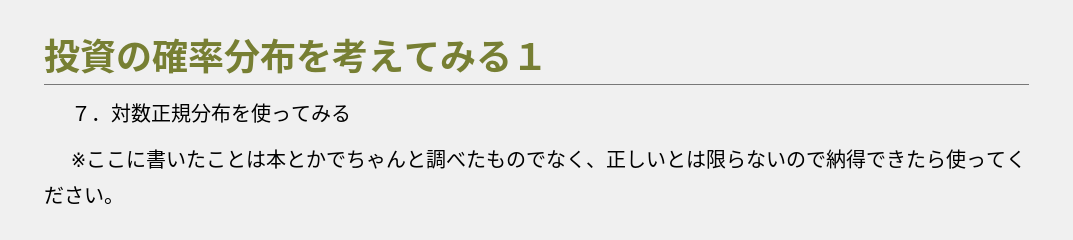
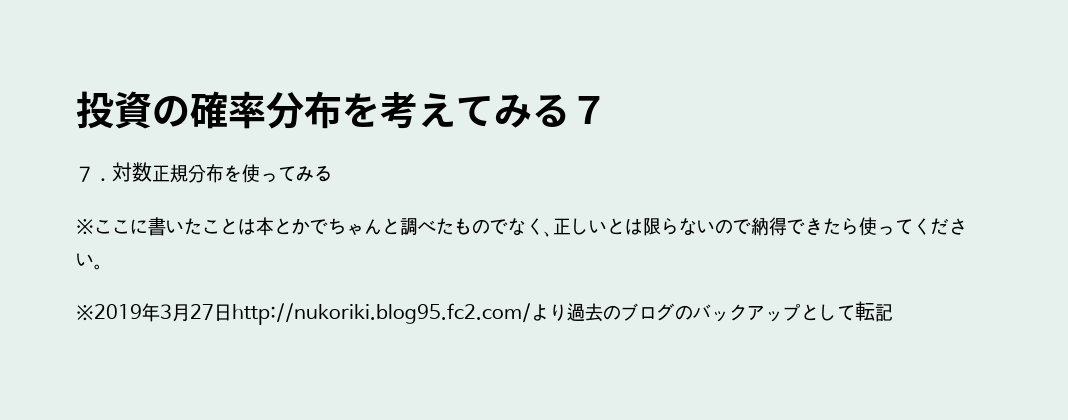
[512,43,548,70] １ -> [570,96,608,124] ７
(124, 201) none -> [76,301,893,325] // ※2019年3月27日http://nukoriki.blog95.fc2.com/より過去のブログのバックアップとして転記

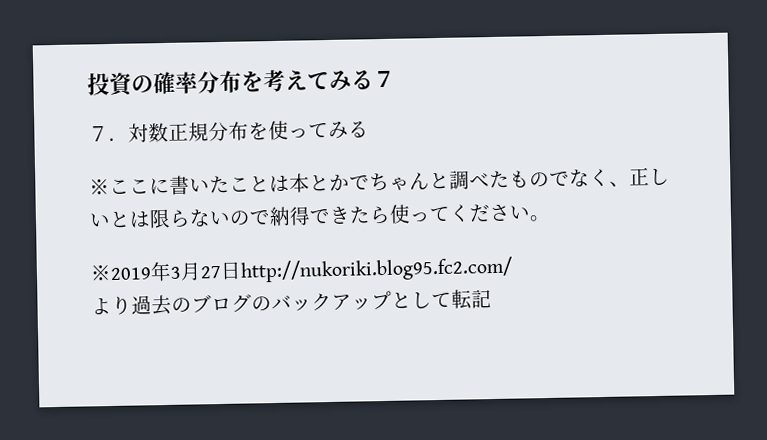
(531, 314) none -> (513, 269) //

